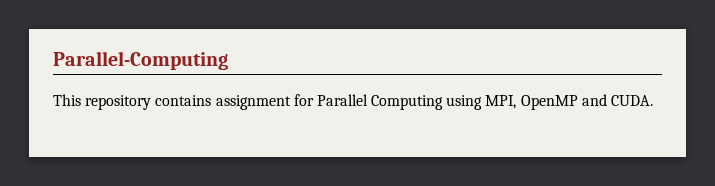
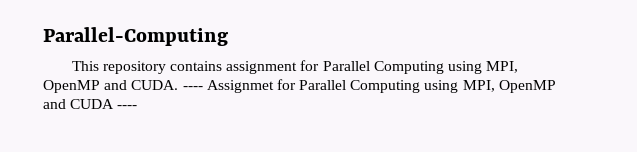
(654, 100) none -> [182,79,556,93] [43,99,138,109] ---- Assignmet for Parallel Computing using MPI, OpenMP and CUDA ----

